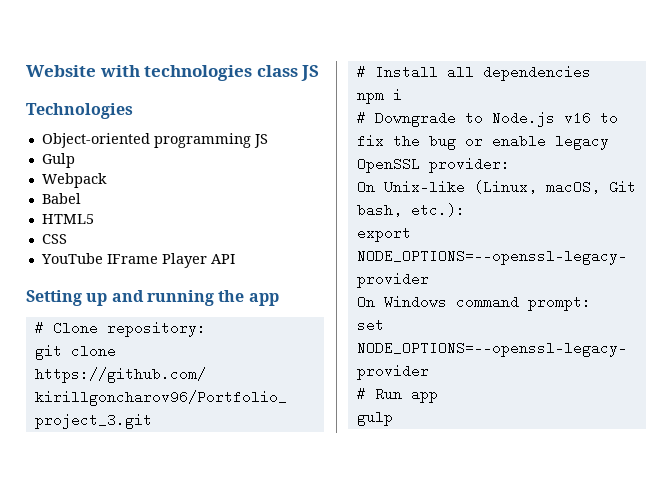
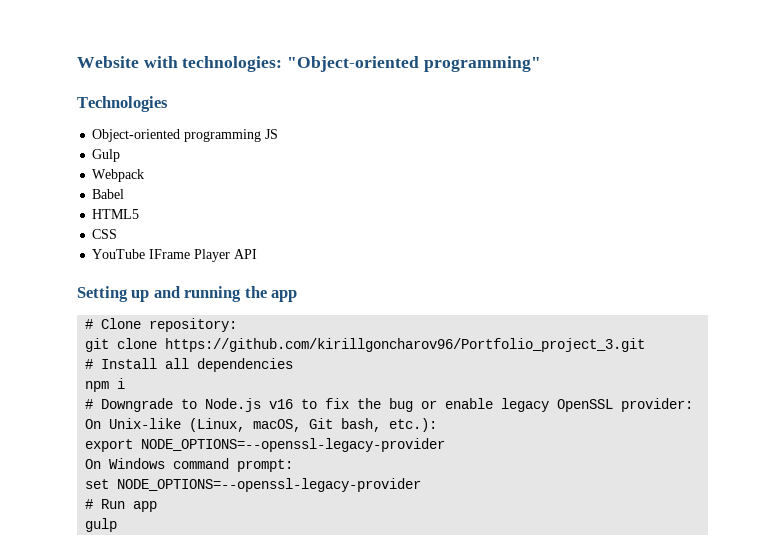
[144,65,320,81] technologies class JS -> [182,56,541,72] technologies: "Object-oriented programming"

